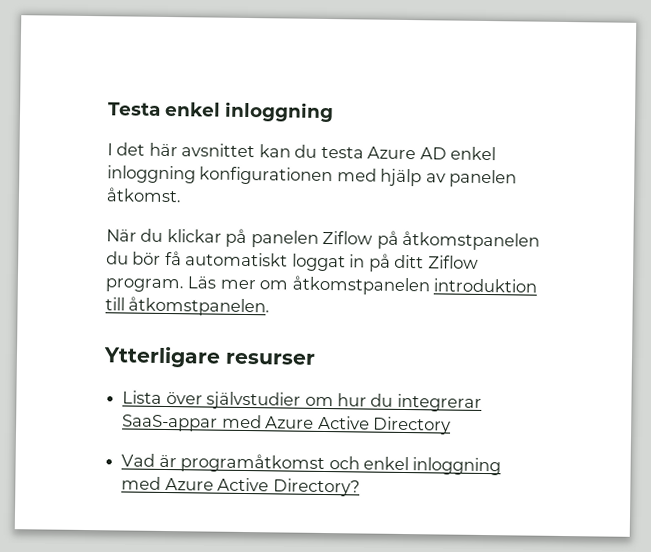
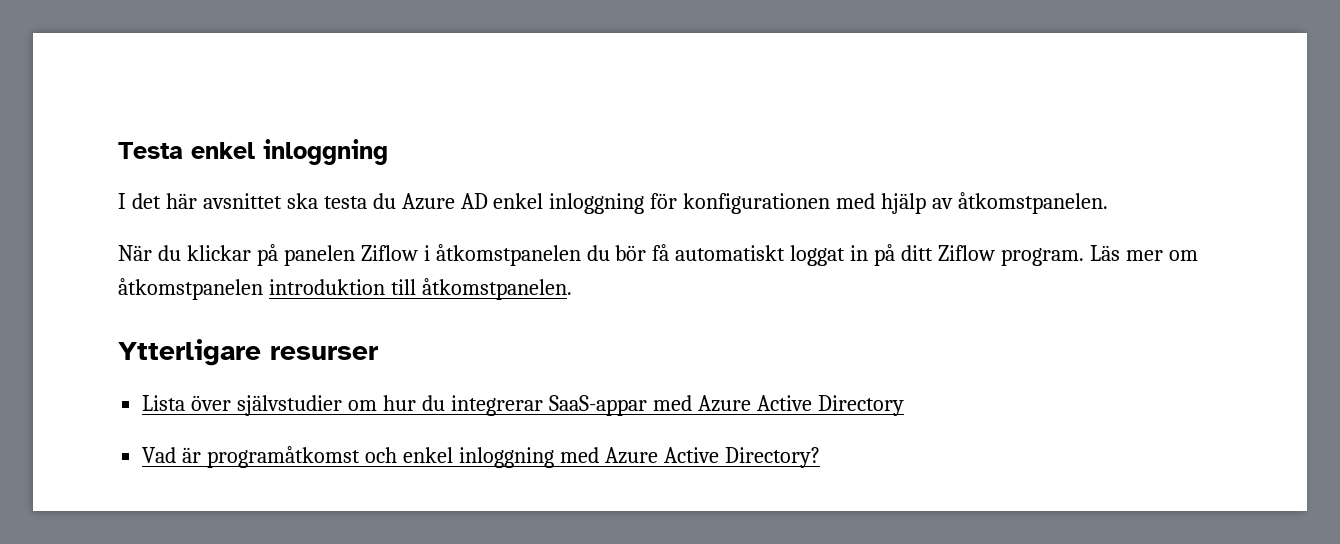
[258,144,364,159] kan du testa -> [286,193,396,209] ska testa du
(196, 174) none -> [650,193,678,209] för
[449,169,518,188] [106,187,182,203] panelen åtkomst. -> [958,192,1109,214] åtkomstpanelen.
[376,230,399,249] på -> [423,245,430,261] i

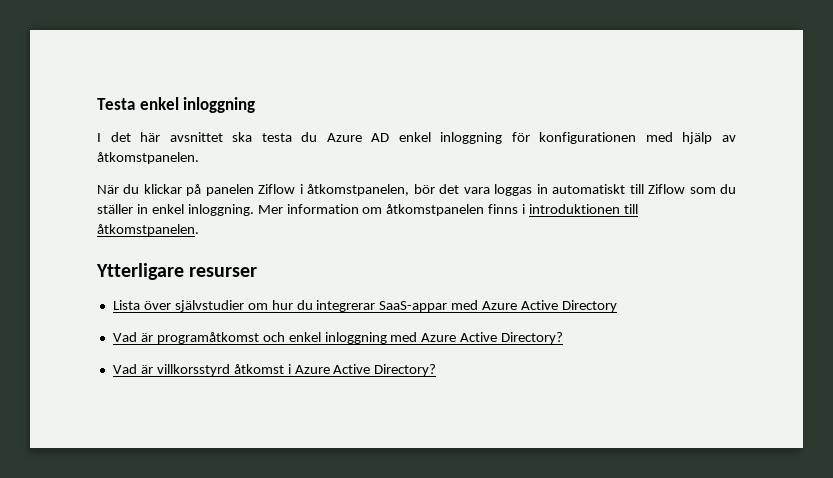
[435,244,1198,266] [118,278,385,300] åtkomstpanelen du bör få automatiskt loggat in på ditt Ziflow program. Läs mer om åtkomstpanelen introduktion -> [307,184,737,196] [97,204,621,216] åtkomstpanelen, bör det vara loggas in automatiskt till Ziflow som du ställer in enkel inloggning. Mer information om åtkomstpanelen finns i introduktionen
(820, 457) none -> [112,364,437,376] // Vad är villkorsstyrd åtkomst i Azure Active Directory?

